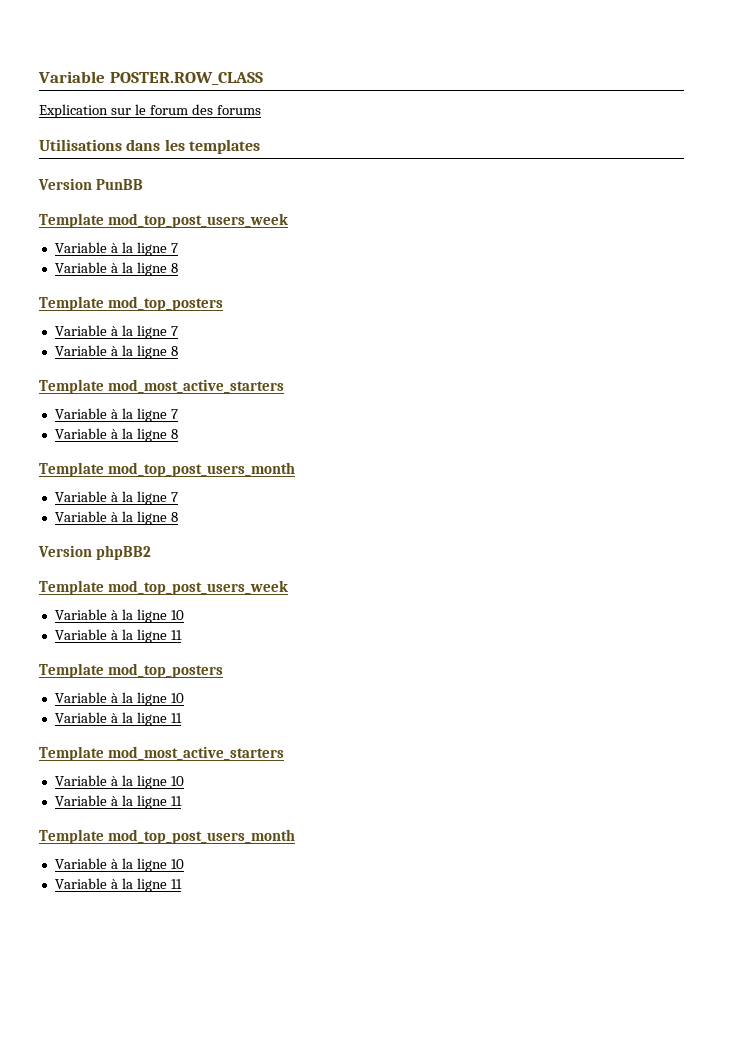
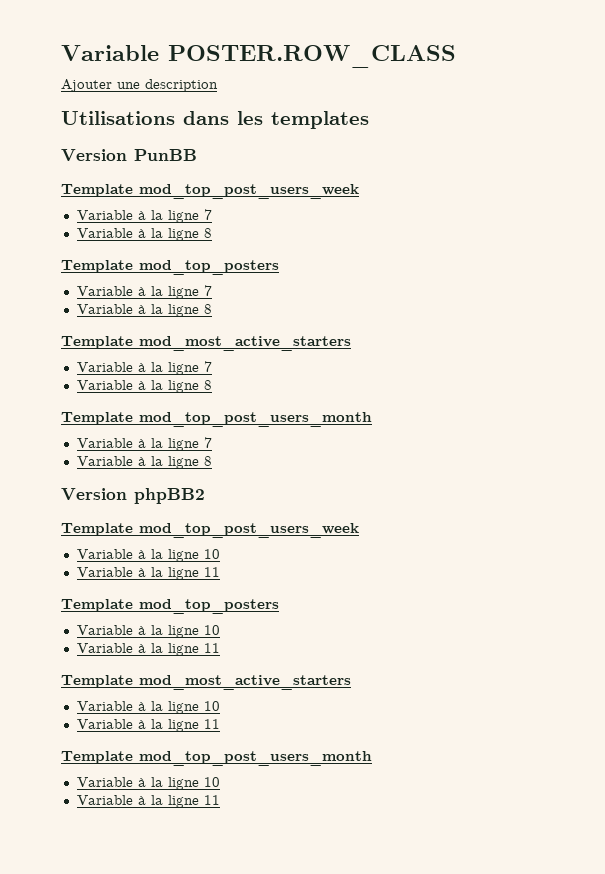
[39,104,261,118] Explication sur le forum des forums -> [61,79,218,92] Ajouter une description

